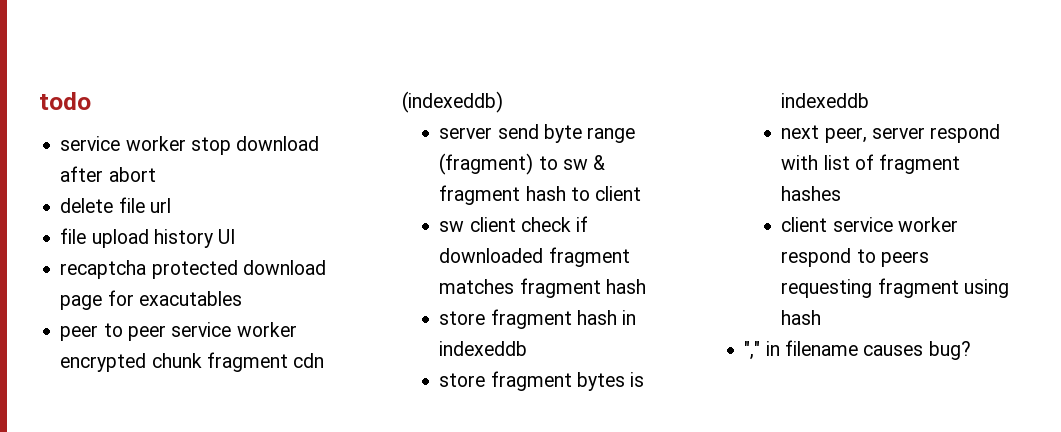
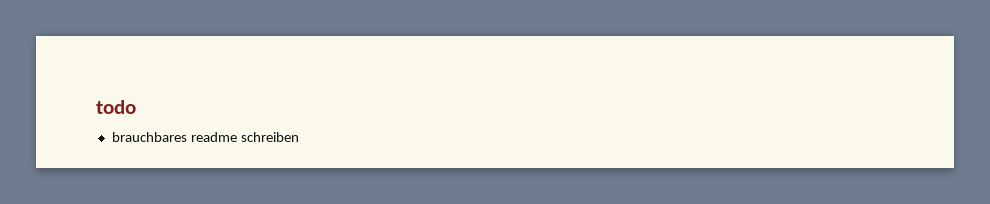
[60,136,320,155] [60,166,156,182] [60,197,171,213] [60,228,236,248] [60,260,326,279] [60,290,242,310] [60,322,297,341] [60,352,325,372] [402,91,504,113] [439,124,636,143] [439,153,606,175] [439,185,642,205] [439,216,589,232] [439,247,630,267] [439,278,646,298] [439,309,637,329] [439,341,528,356] [439,371,645,391] [781,93,870,108] [781,124,1001,143] [781,154,961,174] [781,186,842,201] [781,217,958,232] [781,248,929,267] [781,278,1009,298] [781,310,822,325] [744,340,971,360] service worker stop download after abort // delete file url // file upload history UI // recaptcha protected download page for exacutables // peer to peer service worker encrypted chunk fragment cdn (indexeddb) // server send byte range (fragment) to sw & fragment hash to client // sw client check if downloaded fragment matches fragment hash // store fragment hash in indexeddb // store fragment bytes is indexeddb // next peer, server respond with list of fragment hashes // client service worker respond to peers requesting fragment using hash // "," in filename causes bug? -> [111,132,299,142] brauchbares readme schreiben

